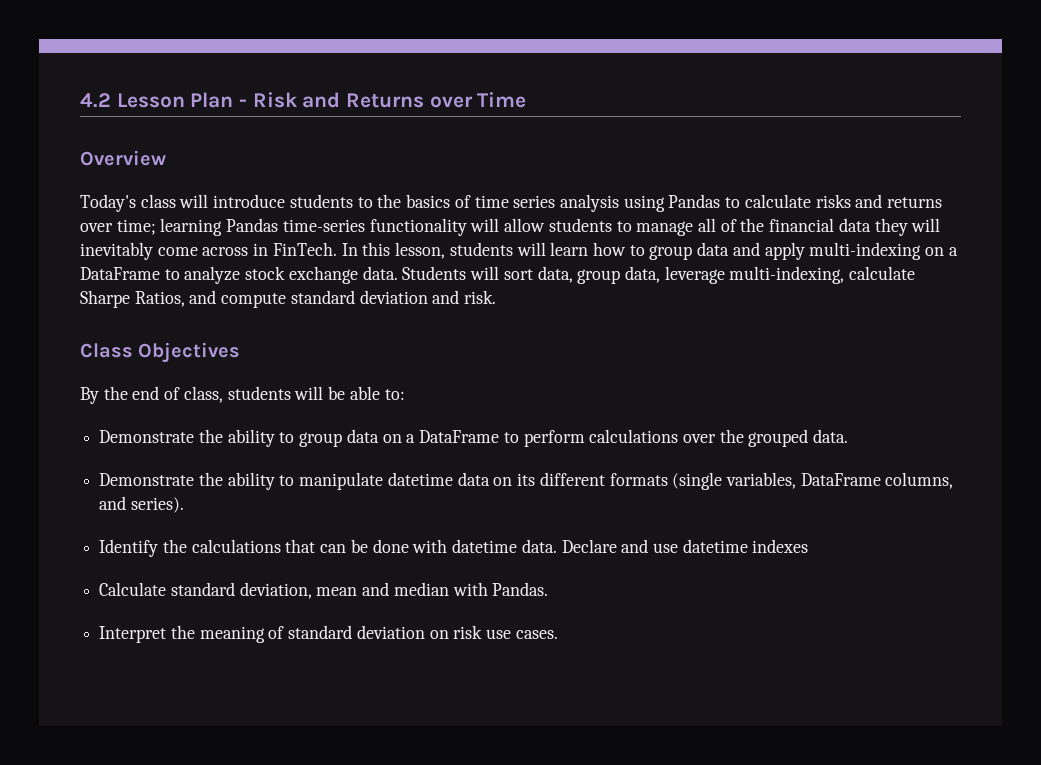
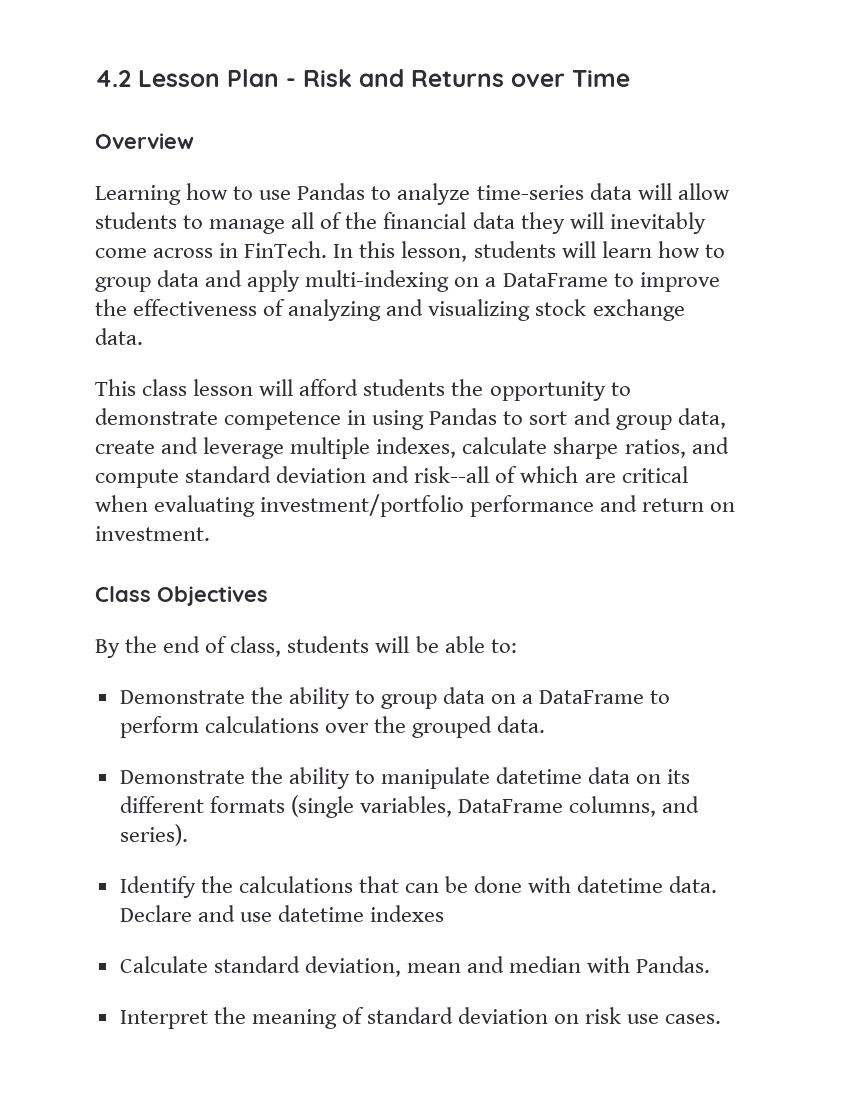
[80,194,943,212] [80,218,467,236] Today's class will introduce students to the basics of time series analysis using Pandas to calculate risks and returns over time; learning Pandas time-series functionality -> [95,183,632,205] Learning how to use Pandas to analyze time-series data
[184,266,916,284] [80,290,185,308] analyze stock exchange data. Students will sort data, group data, leverage multi-indexing, calculate Sharpe Ratios, -> [639,272,720,292] [95,299,685,321] [95,328,143,345] [95,379,631,401] [95,408,726,430] [95,437,686,459] improve the effectiveness of analyzing and visualizing stock exchange data. // This class lesson will afford students the opportunity to demonstrate competence in using Pandas to sort and group data, create and leverage multiple indexes, calculate sharpe ratios,
[464,290,497,304] risk. -> [414,466,688,483] [95,494,736,517] [95,526,210,541] risk--all of which are critical when evaluating investment/portfolio performance and return on investment.

